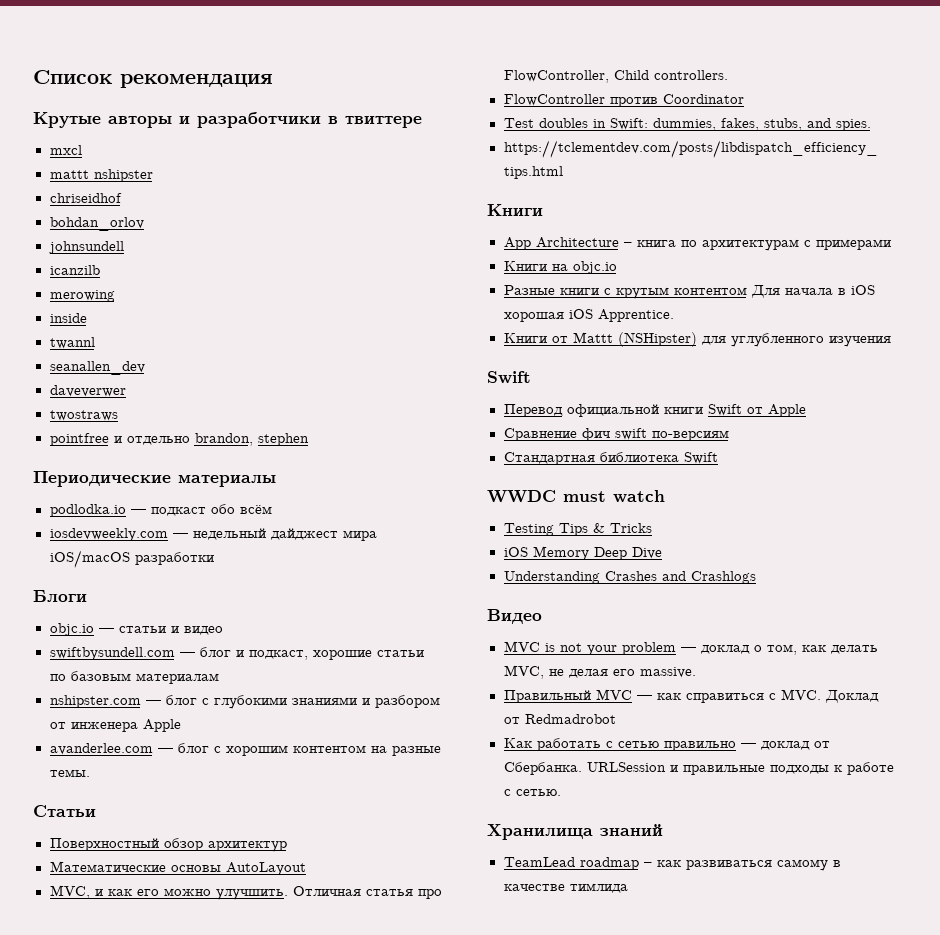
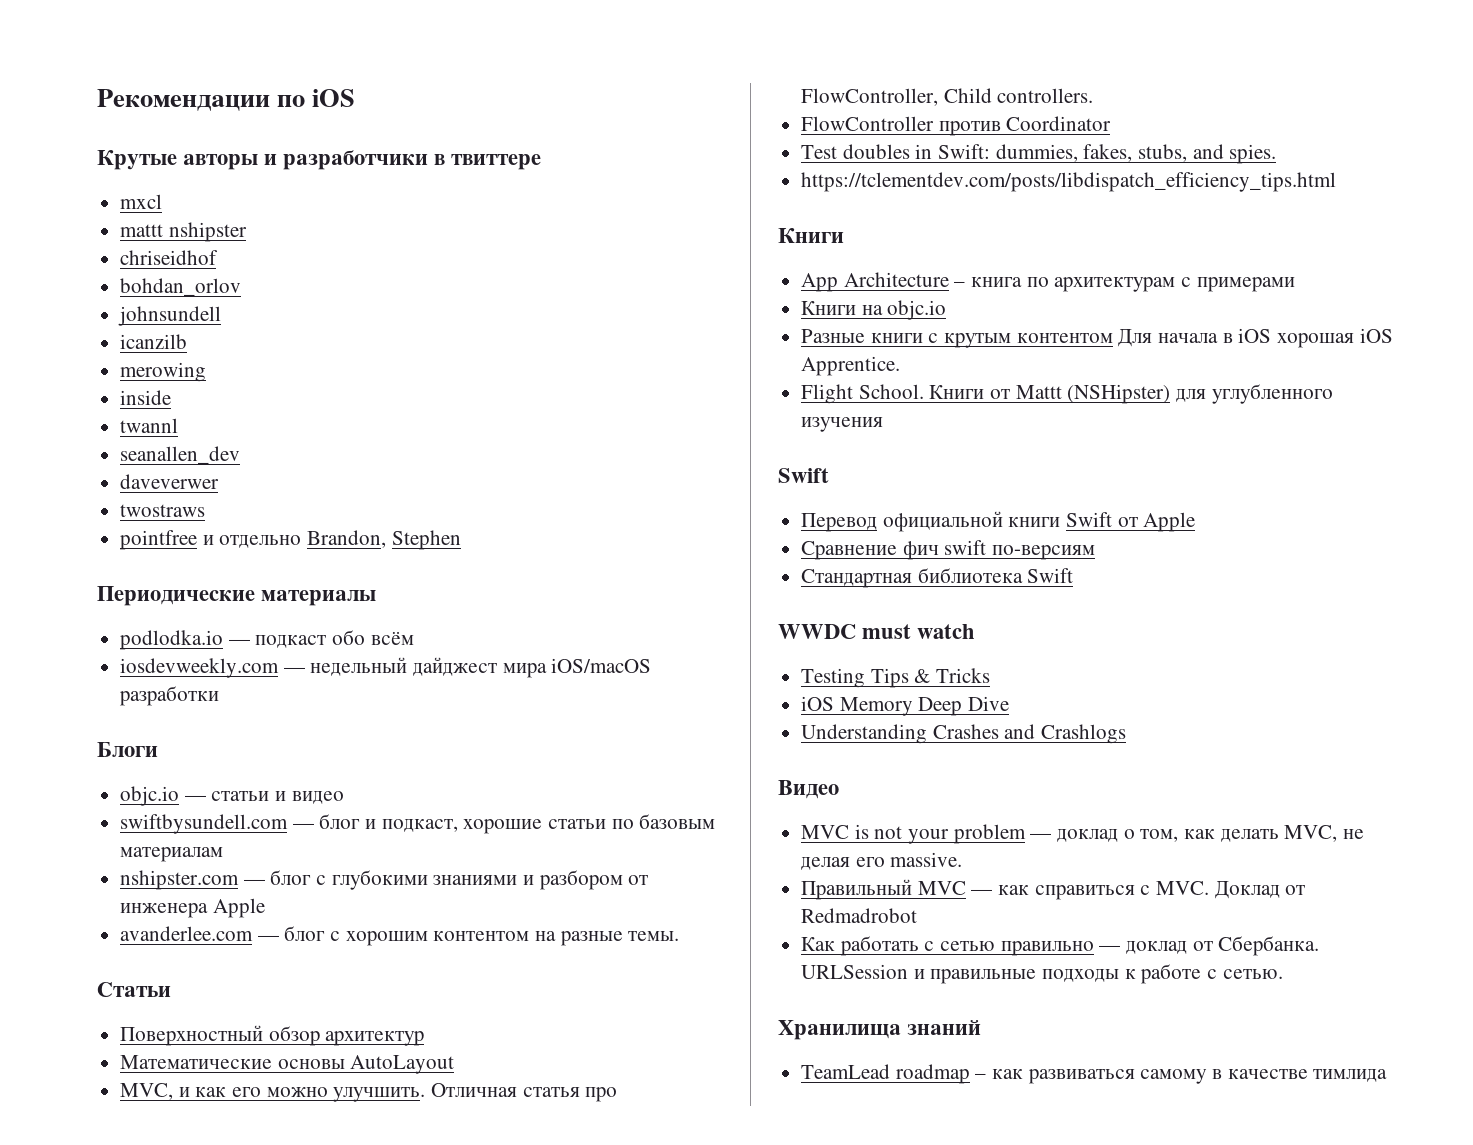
[33,70,273,88] Список рекомендация -> [97,89,356,111] Рекомендации по iOS
[194,433,309,446] brandon, stephen -> [307,530,461,550] Brandon, Stephen
(674, 315) none -> [801,384,924,404] Flight School.

